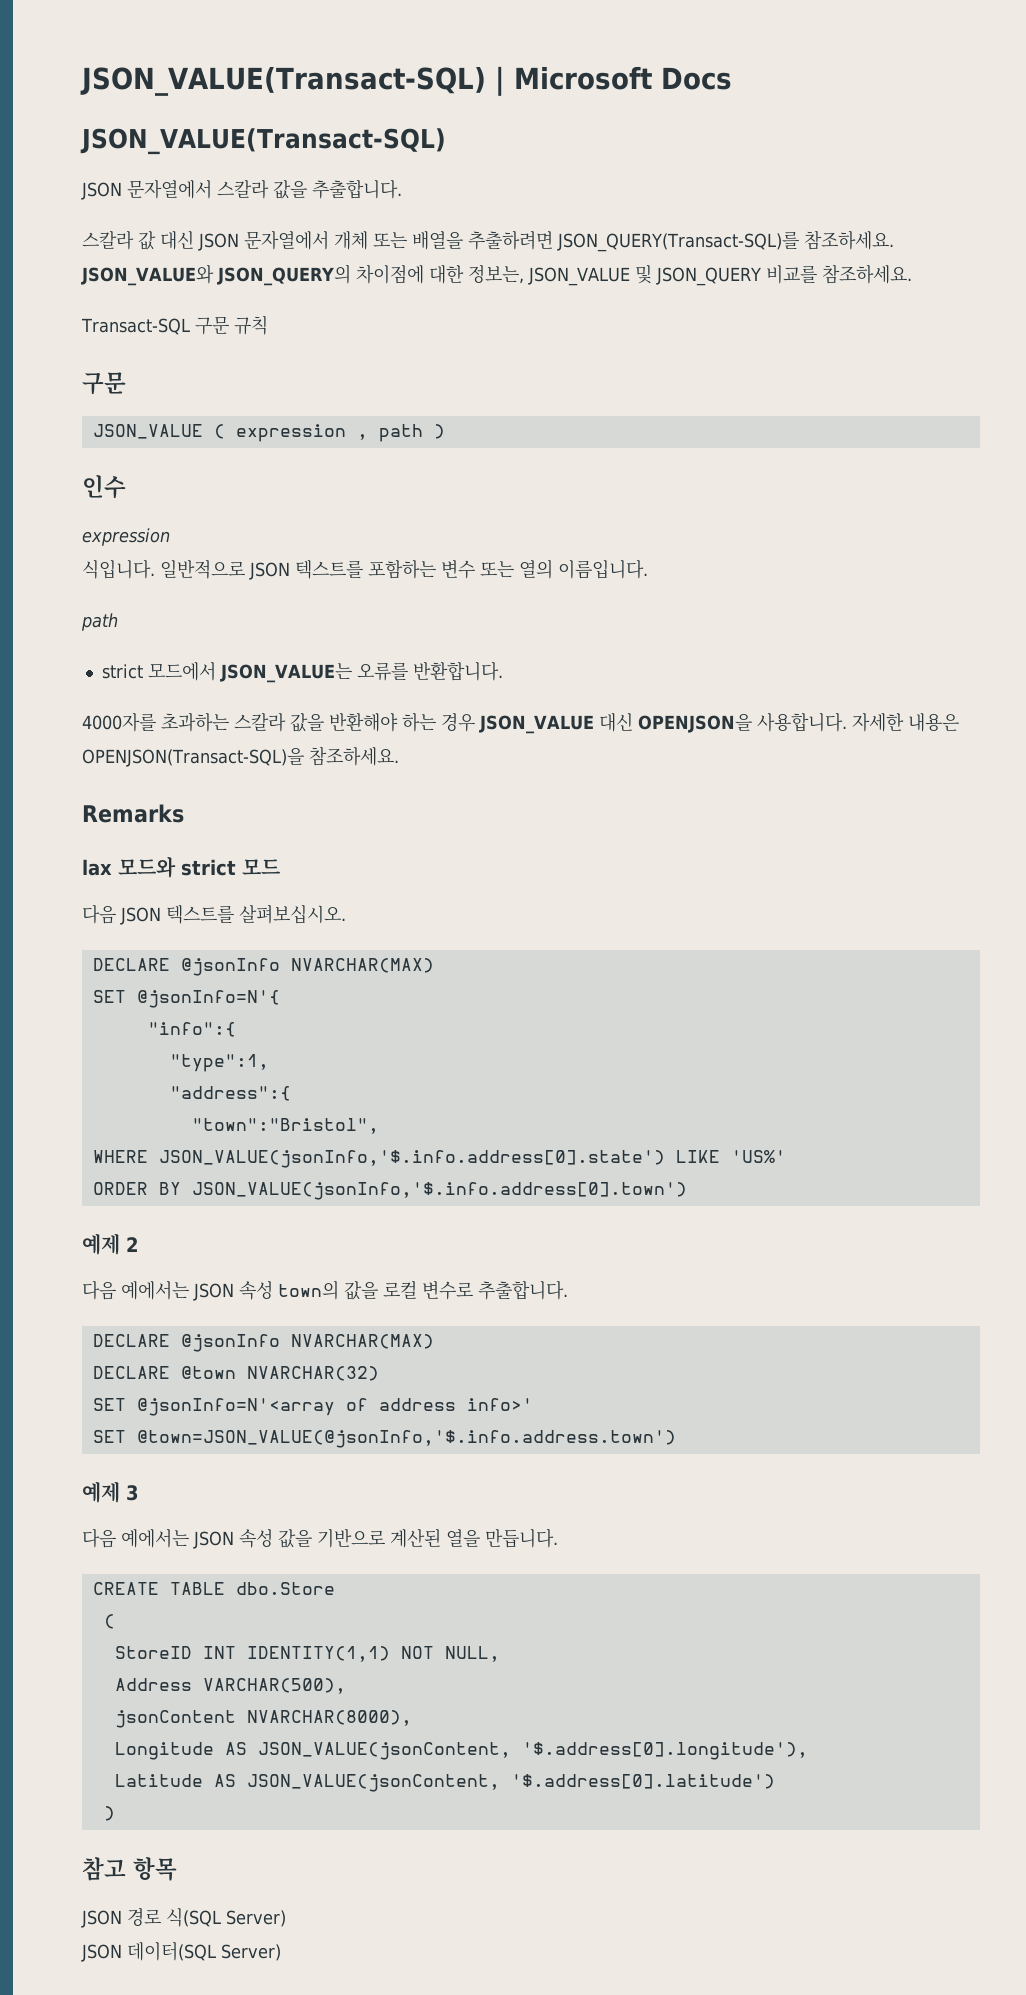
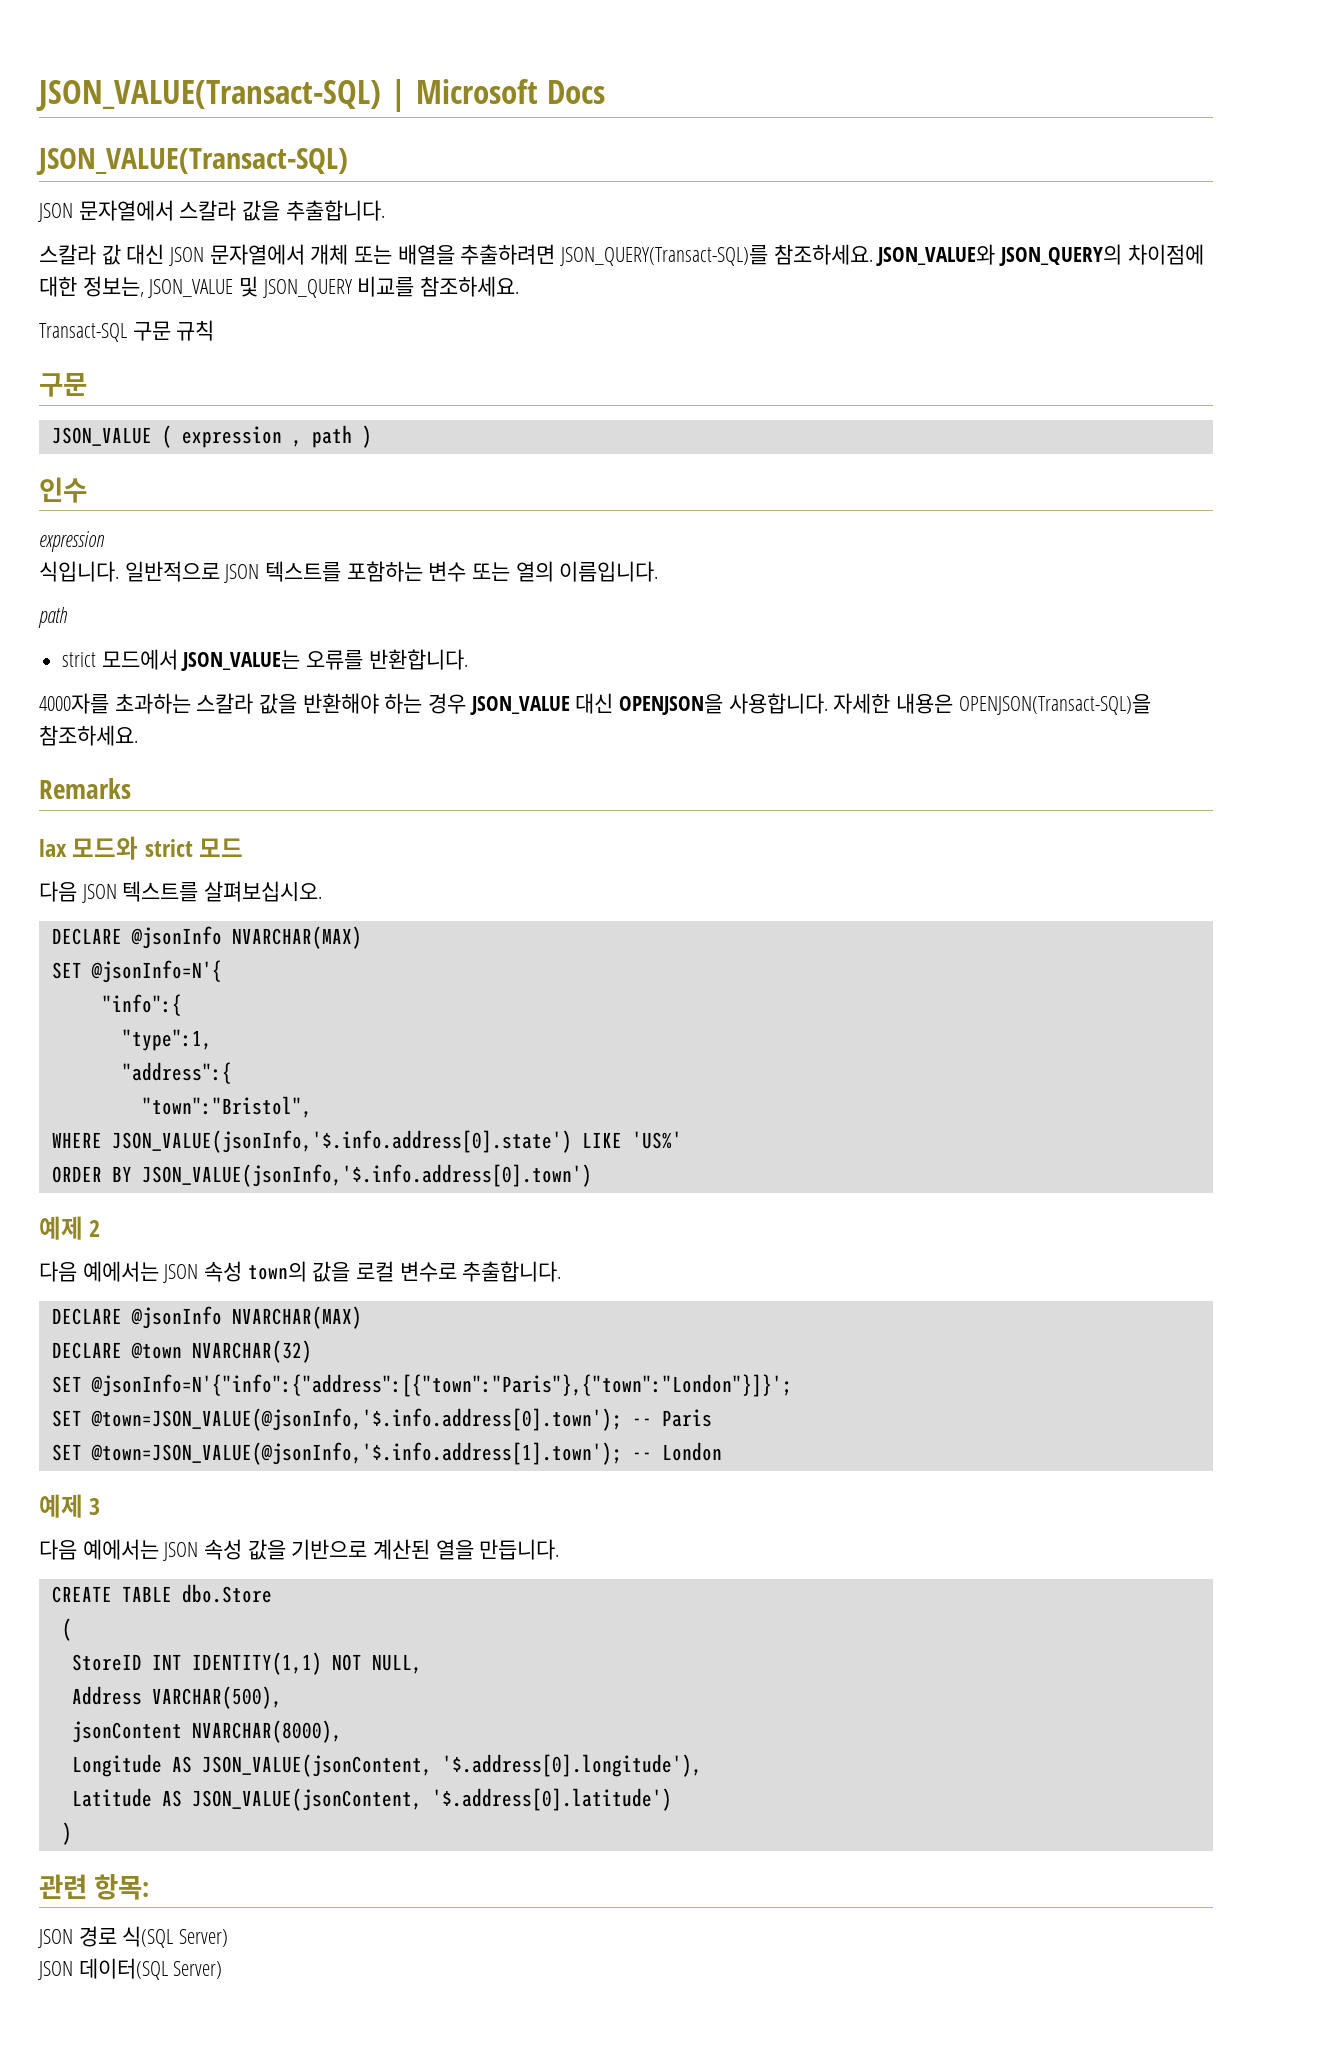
[136,1398,533,1416] [92,1430,676,1448] @jsonInfo=N'<array of address info>' // SET @town=JSON_VALUE(@jsonInfo,'$.info.address.town') -> [90,1374,792,1397] [51,1408,712,1431] [51,1442,722,1465] @jsonInfo=N'{"info":{"address":[{"town":"Paris"},{"town":"London"}]}'; // SET @town=JSON_VALUE(@jsonInfo,'$.info.address[0].town'); -- Paris // SET @town=JSON_VALUE(@jsonInfo,'$.info.address[1].town'); -- London
[82,1857,177,1881] 참고 항목 -> [39,1874,150,1900] 관련 항목:

